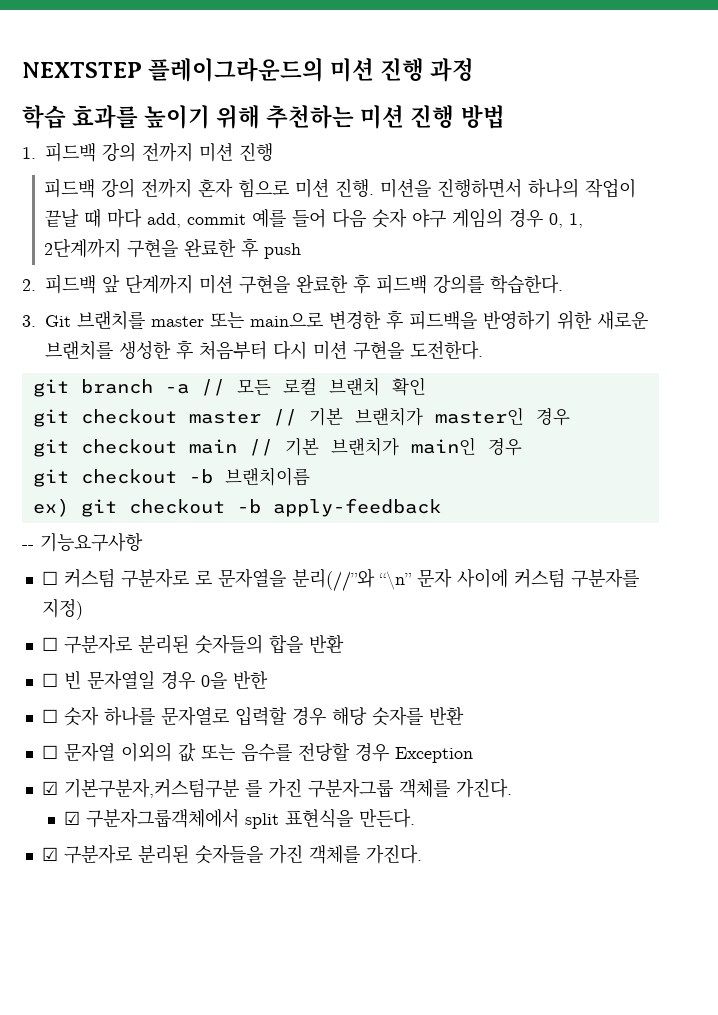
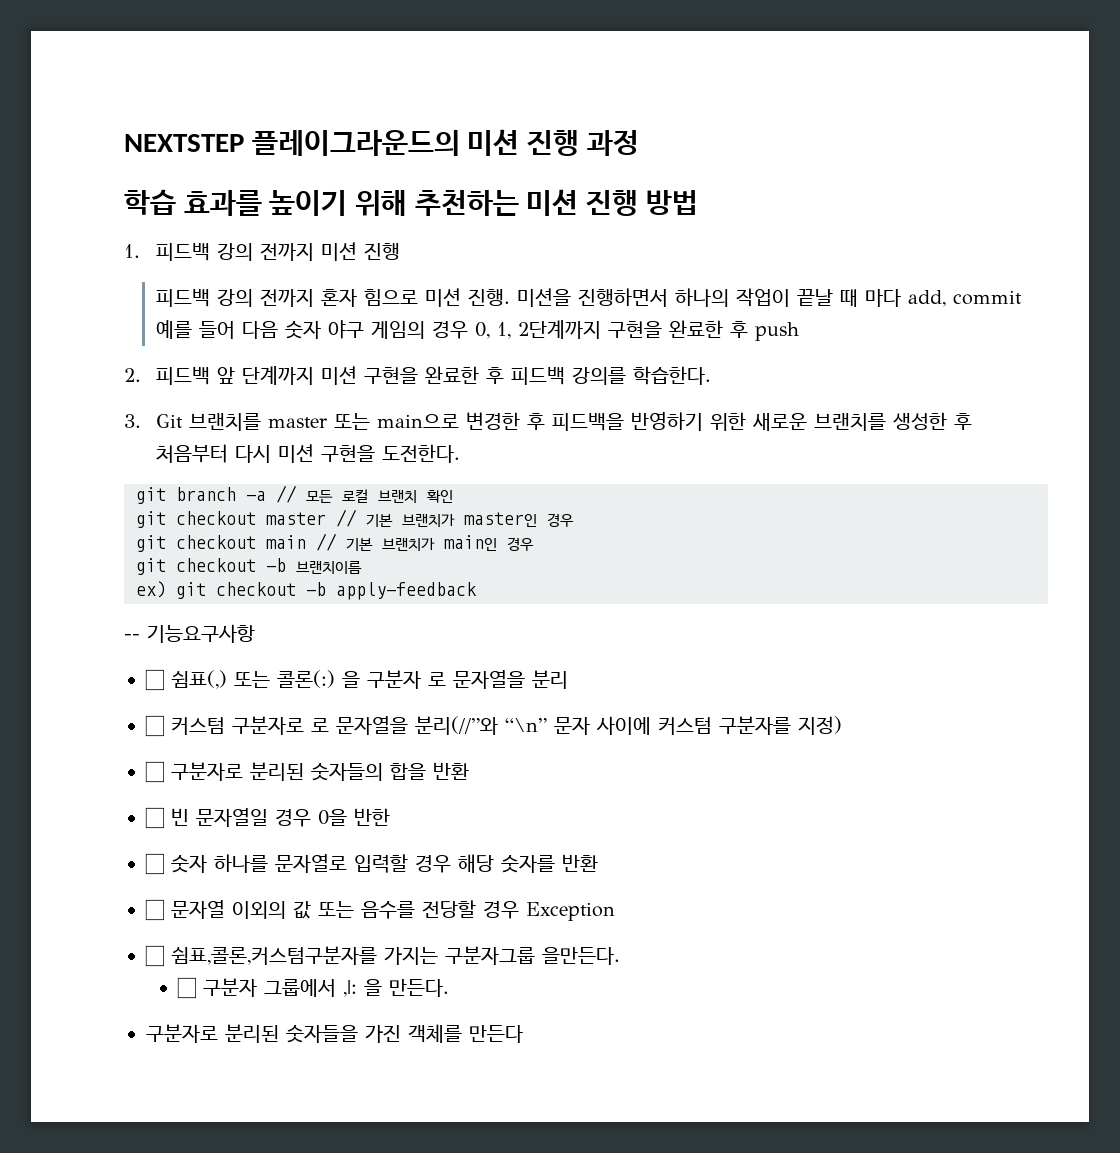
(143, 542) none -> [145,669,568,691] // ☐ 쉼표(,) 또는 콜론(:) 을 구분자 로 문자열을 분리
[41,778,512,798] [64,808,354,829] ☑ 기본구분자,커스텀구분 를 가진 구분자그룹 객체를 가진다. // ☑ 구분자그룹객체에서 split 표현식을 -> [145,945,620,967] [177,977,383,999] ☐ 쉼표,콜론,커스텀구분자를 가지는 구분자그룹 을만든다. // ☐ 구분자 그룹에서 ,|: 을
[41,847,58,861] ☑ -> (450, 988) none
[365,844,422,864] 가진다. -> [469,1025,523,1043] 만든다

